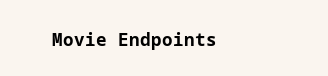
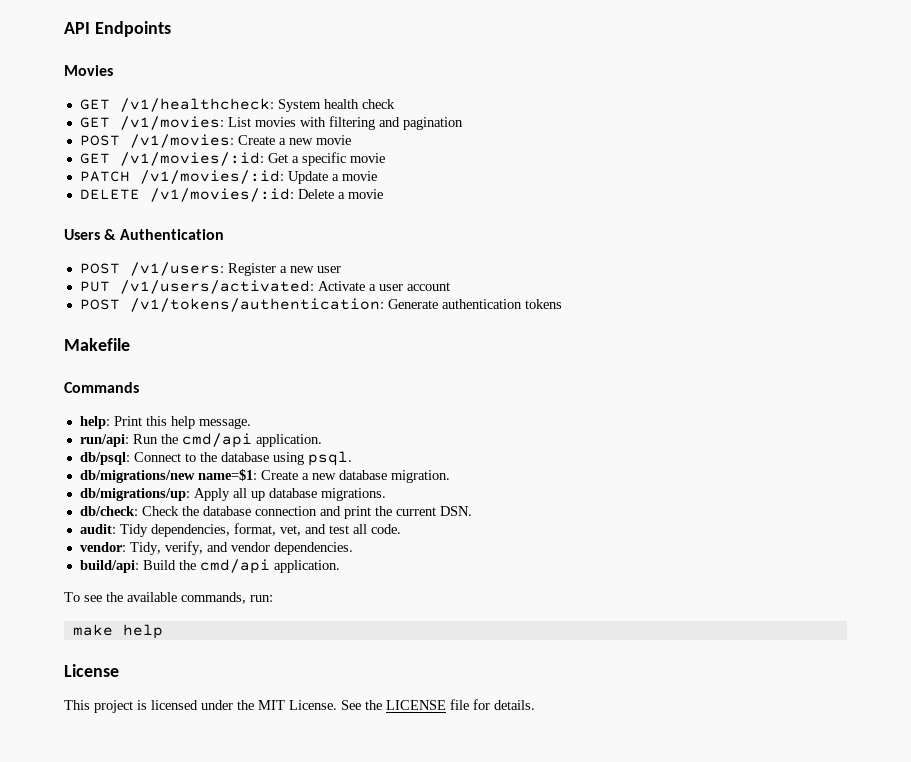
[52,32,107,46] Movie -> [64,22,90,34] API
(217, 41) none -> [64,65,113,76] [79,98,395,112] [79,116,463,130] [79,134,351,148] [79,152,385,166] [79,170,377,184] [79,188,383,202] [64,229,224,240] [79,262,341,276] [79,280,450,294] [79,298,562,312] [64,338,130,351] [64,382,139,393] [79,416,251,429] [79,433,322,448] [79,451,352,466] [79,469,450,483] [79,488,386,501] [79,506,472,519] [79,523,401,537] [79,541,353,555] [79,559,340,574] [64,592,273,604] [72,624,163,639] [64,664,119,677] [64,699,535,713] // Movies // GET /v1/healthcheck: System health check // GET /v1/movies: List movies with filtering and pagination // POST /v1/movies: Create a new movie // GET /v1/movies/:id: Get a specific movie // PATCH /v1/movies/:id: Update a movie // DELETE /v1/movies/:id: Delete a movie // Users & Authentication // POST /v1/users: Register a new user // PUT /v1/users/activated: Activate a user account // POST /v1/tokens/authentication: Generate authentication tokens // Makefile // Commands // help: Print this help message. // run/api: Run the cmd/api application. // db/psql: Connect to the database using psql. // db/migrations/new name=$1: Create a new database migration. // db/migrations/up: Apply all up database migrations. // db/check: Check the database connection and print the current DSN. // audit: Tidy dependencies, format, vet, and test all code. // vendor: Tidy, verify, and vendor dependencies. // build/api: Build the cmd/api application. // To see the available commands, run: // make help // License // This project is licensed under the MIT License. See the LICENSE file for details.

